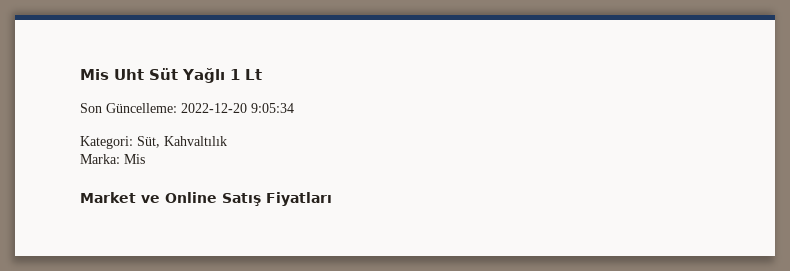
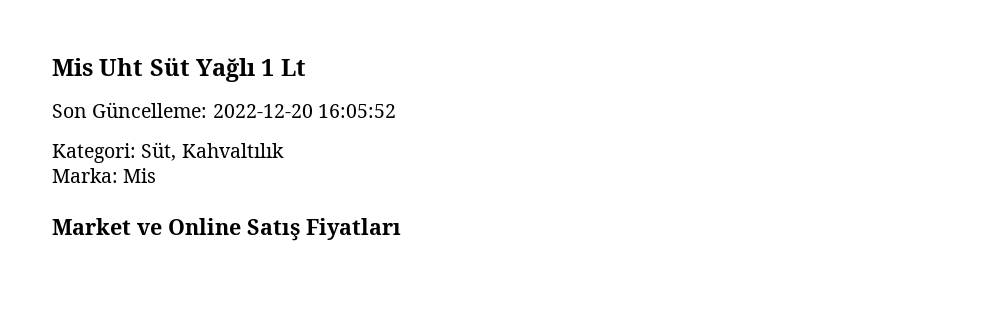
[251,103,294,113] 9:05:34 -> [317,104,396,118] 16:05:52

